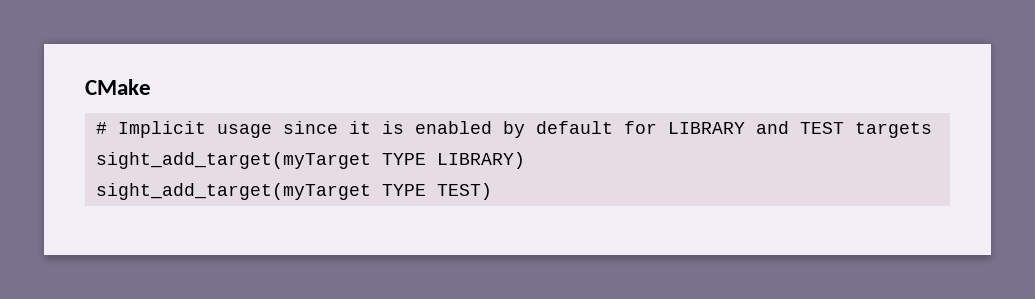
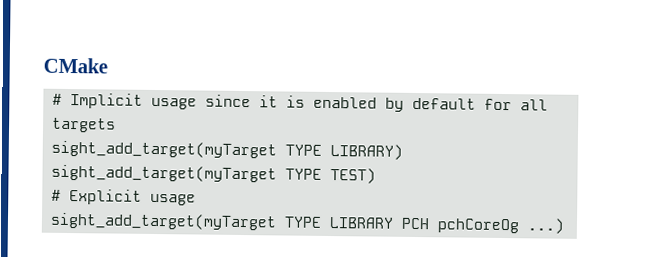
[668,121,845,134] LIBRARY and TEST -> [520,99,549,111] all
(493, 191) none -> [51,189,197,206] [50,212,566,234] // # Explicit usage // sight_add_target(myTarget TYPE LIBRARY PCH pchCoreOg ...)

